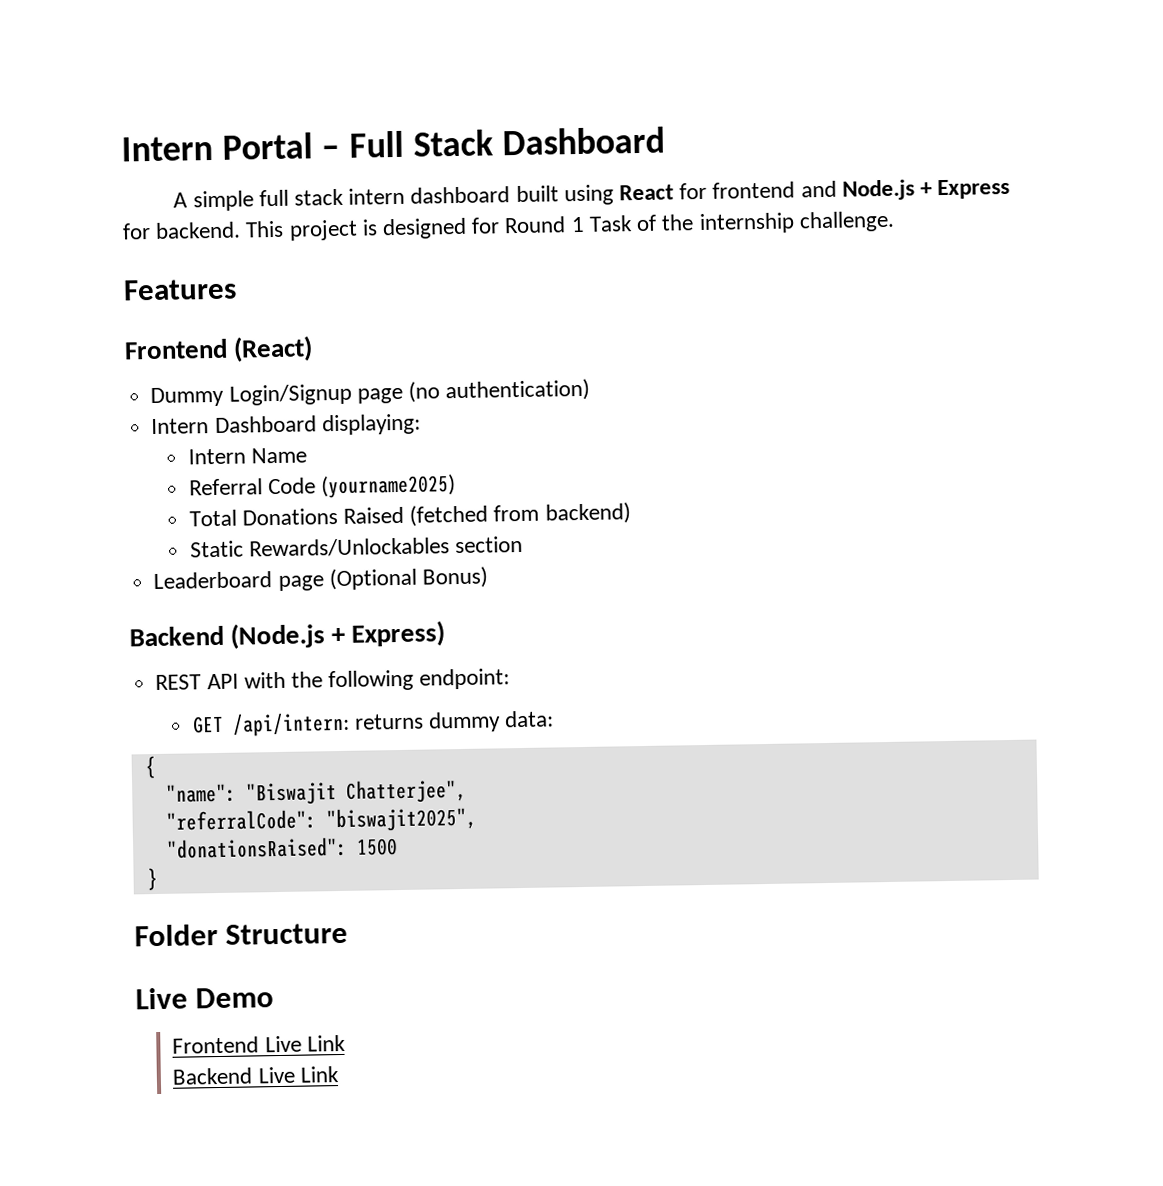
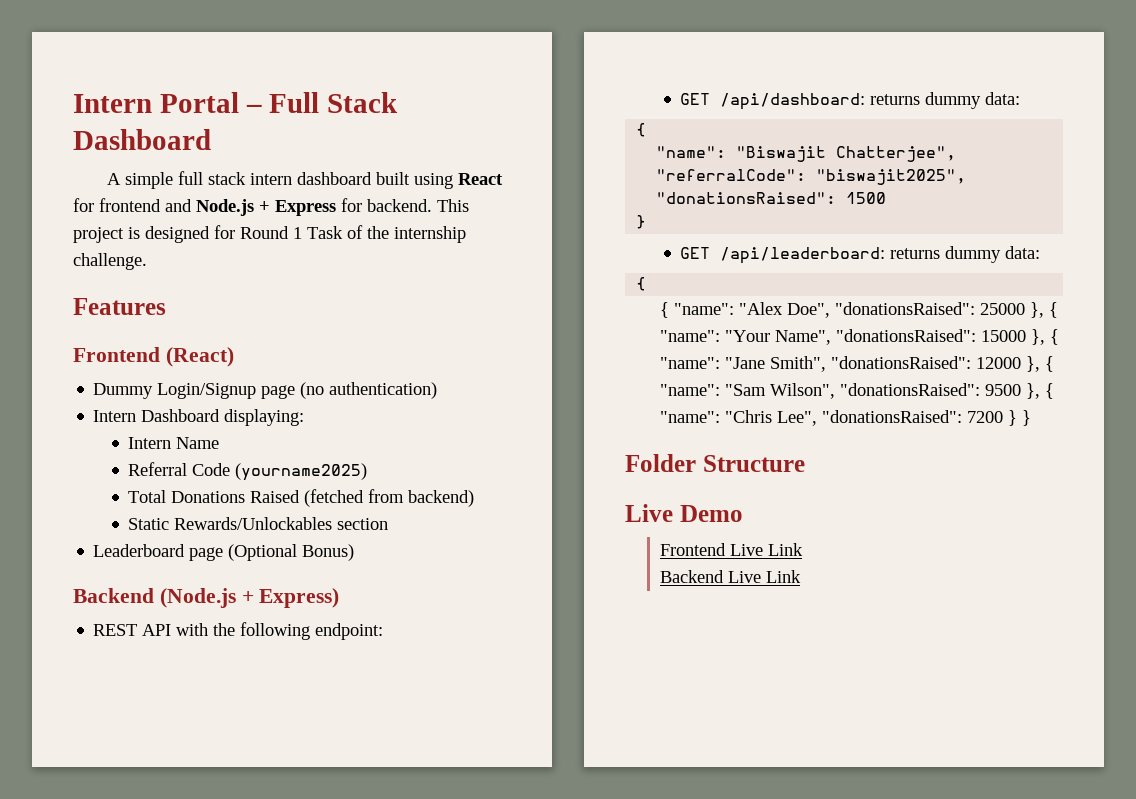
[231,711,350,737] /api/intern: -> [720,93,866,110] /api/dashboard:
(158, 879) none -> [680,246,1041,264] [636,277,647,291] [659,302,1058,318] [659,329,1059,345] [659,356,1054,372] [659,383,1054,399] [659,410,1031,426] // GET /api/leaderboard: returns dummy data: // { // { "name": "Alex Doe", "donationsRaised": 25000 }, { "name": "Your Name", "donationsRaised": 15000 }, { "name": "Jane Smith", "donationsRaised": 12000 }, { "name": "Sam Wilson", "donationsRaised": 9500 }, { "name": "Chris Lee", "donationsRaised": 7200 } }

